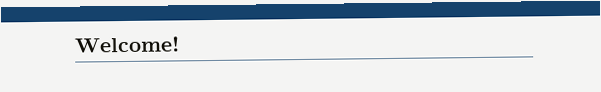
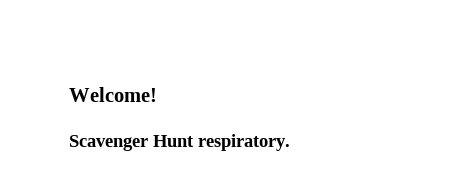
(180, 44) none -> [69,134,290,151] // Scavenger Hunt respiratory.

